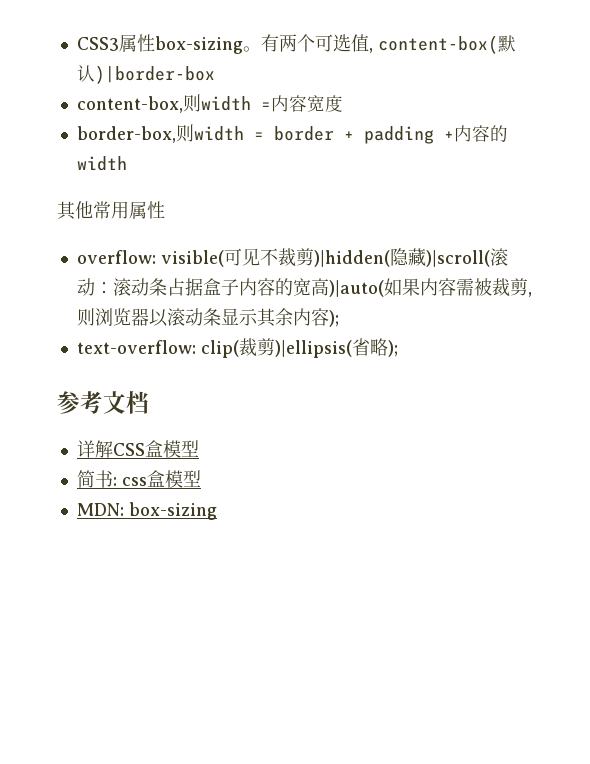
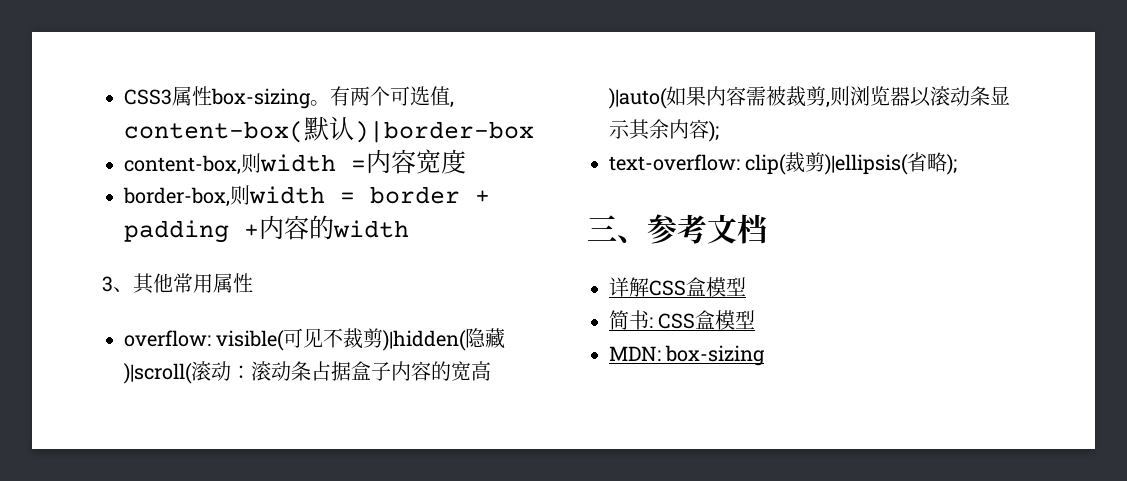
(127, 163) none -> [102,276,133,292] 3、
(398, 348) none -> [587,215,647,243] 三、
[121,477,147,486] css -> [658,313,696,329] CSS

